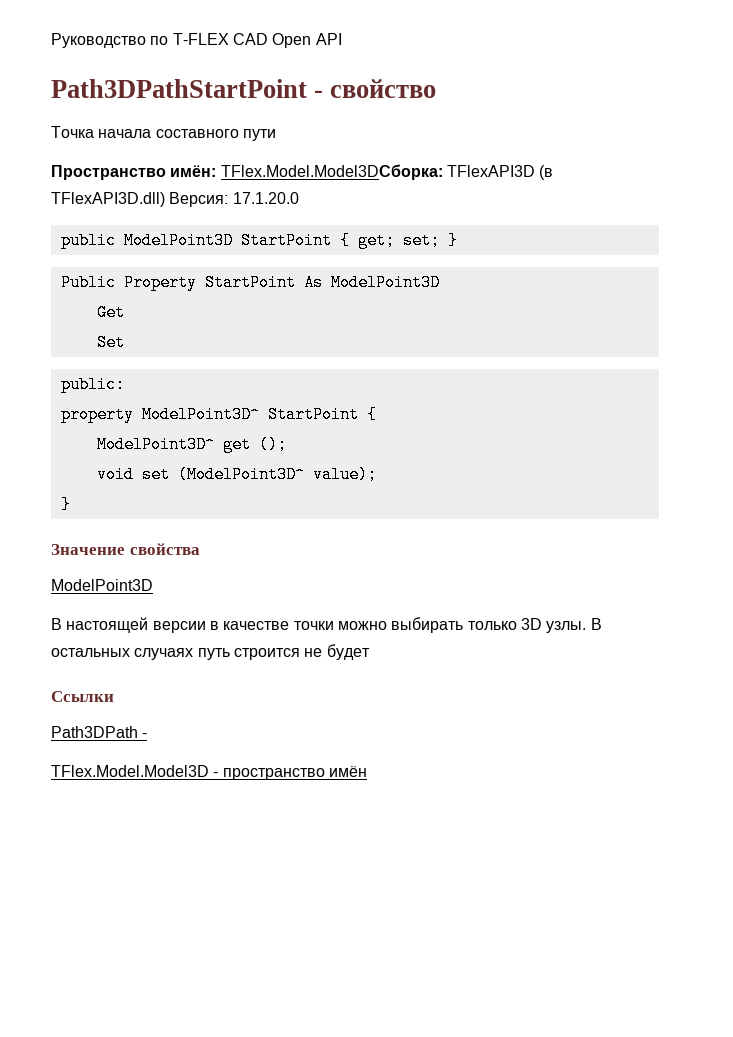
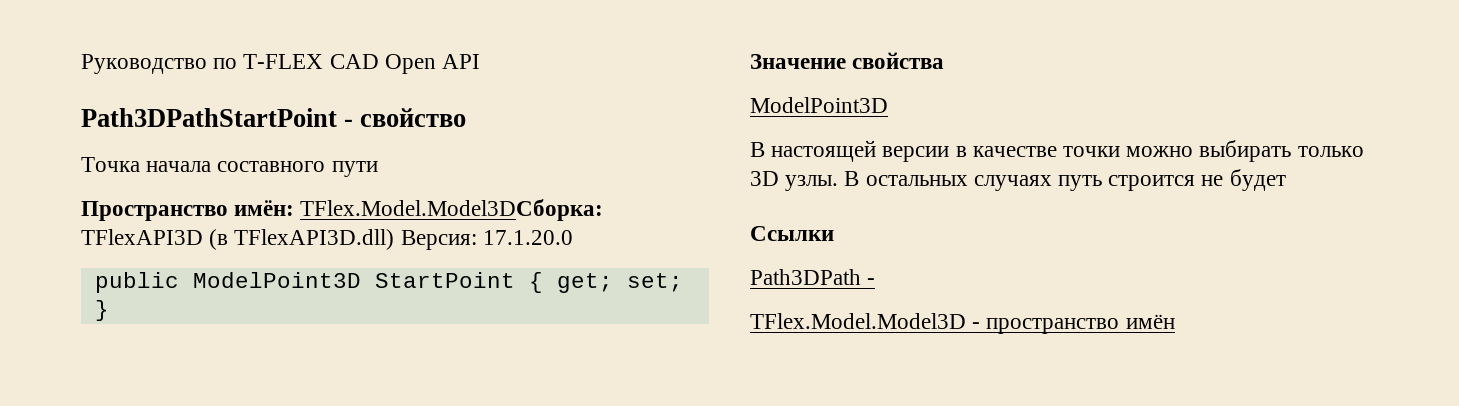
[60,274,440,291] [96,304,125,321] [96,334,125,351] [60,376,125,393] [60,406,377,423] [96,436,287,453] [96,466,377,483] [60,496,71,513] // Public Property StartPoint As ModelPoint3D // Get // Set // public: // property ModelPoint3D^ StartPoint { // ModelPoint3D^ get (); // void set (ModelPoint3D^ value); // } -> (109, 310) none

